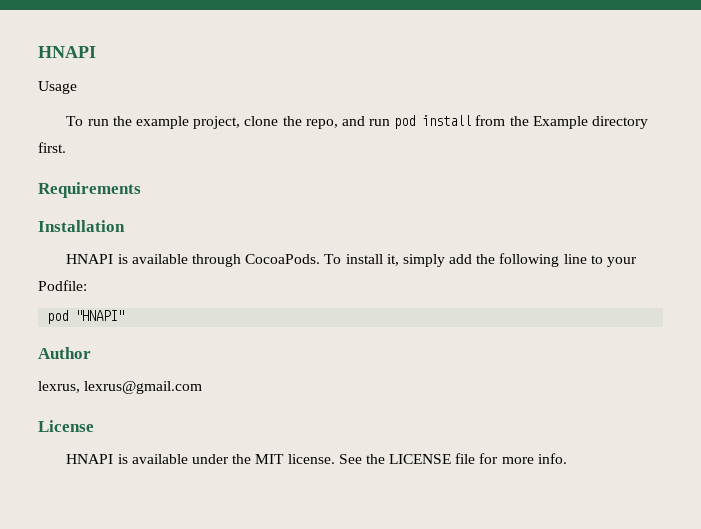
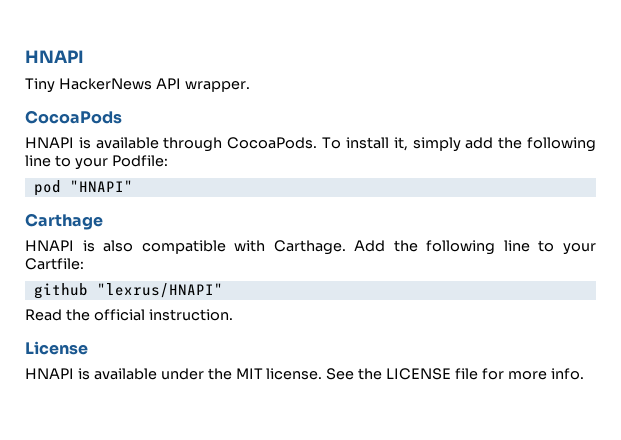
[38,81,77,94] [66,115,649,129] [38,142,66,153] [38,182,141,198] [38,220,125,232] Usage // To run the example project, clone the repo, and run pod install from the Example directory first. // Requirements // Installation -> [25,78,250,93] [25,110,122,124] Tiny HackerNews API wrapper. // CocoaPods
[38,347,91,359] [38,381,203,394] Author // lexrus, lexrus@gmail.com -> [25,213,103,230] [25,240,596,255] [25,258,84,270] [33,283,223,299] [25,309,233,321] Carthage // HNAPI is also compatible with Carthage. Add the following line to your Cartfile: // github "lexrus/HNAPI" // Read the official instruction.

